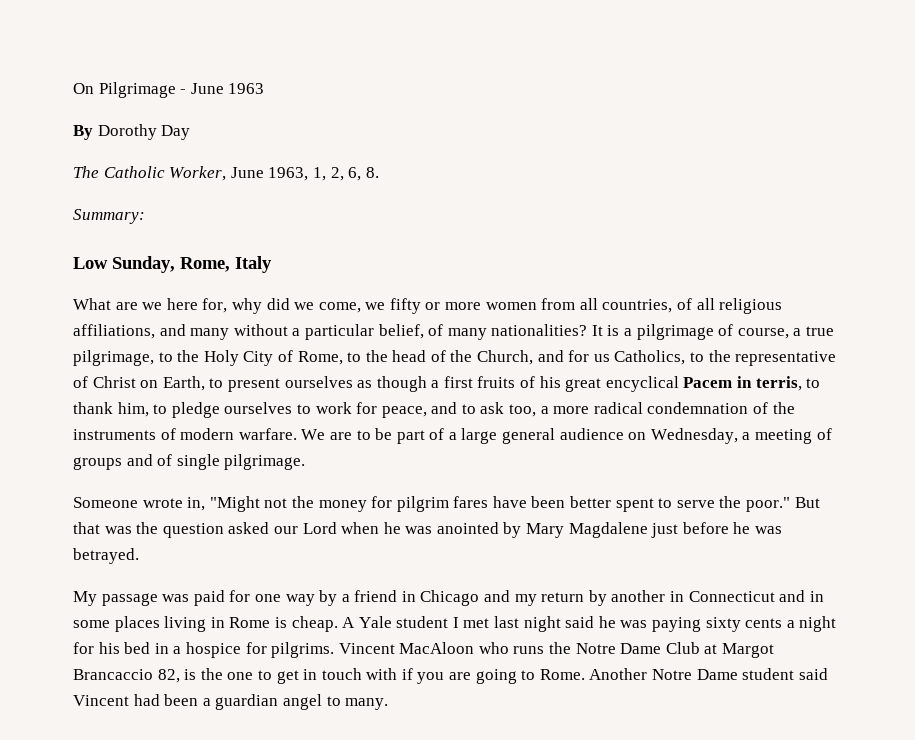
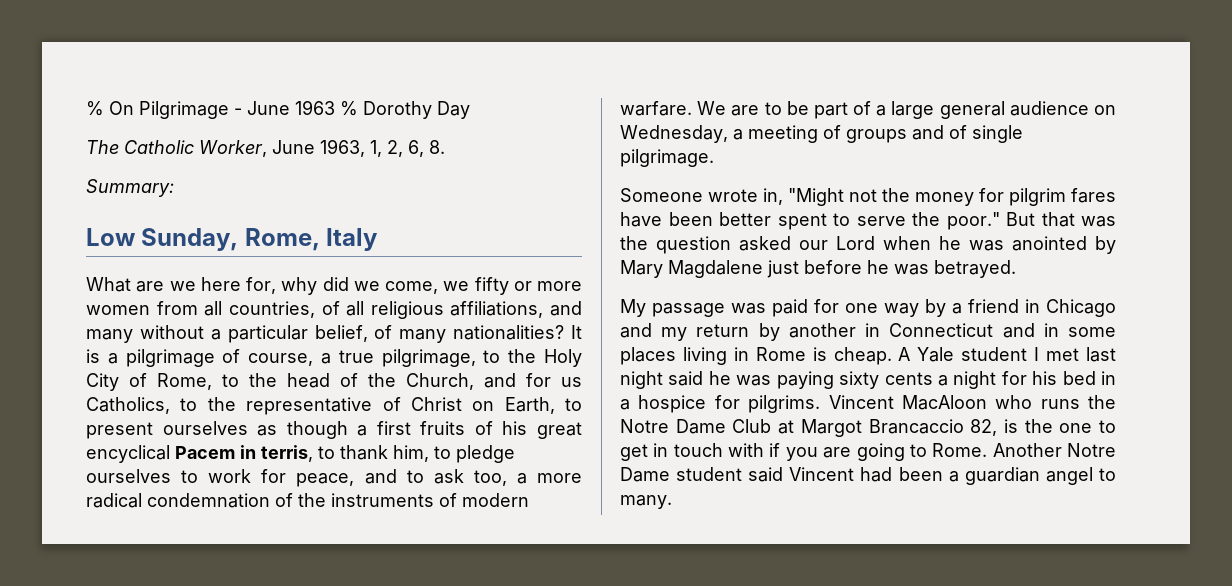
(73, 88) none -> [86,101,104,116] %
[73,125,93,140] // By -> [340,101,358,116] %

